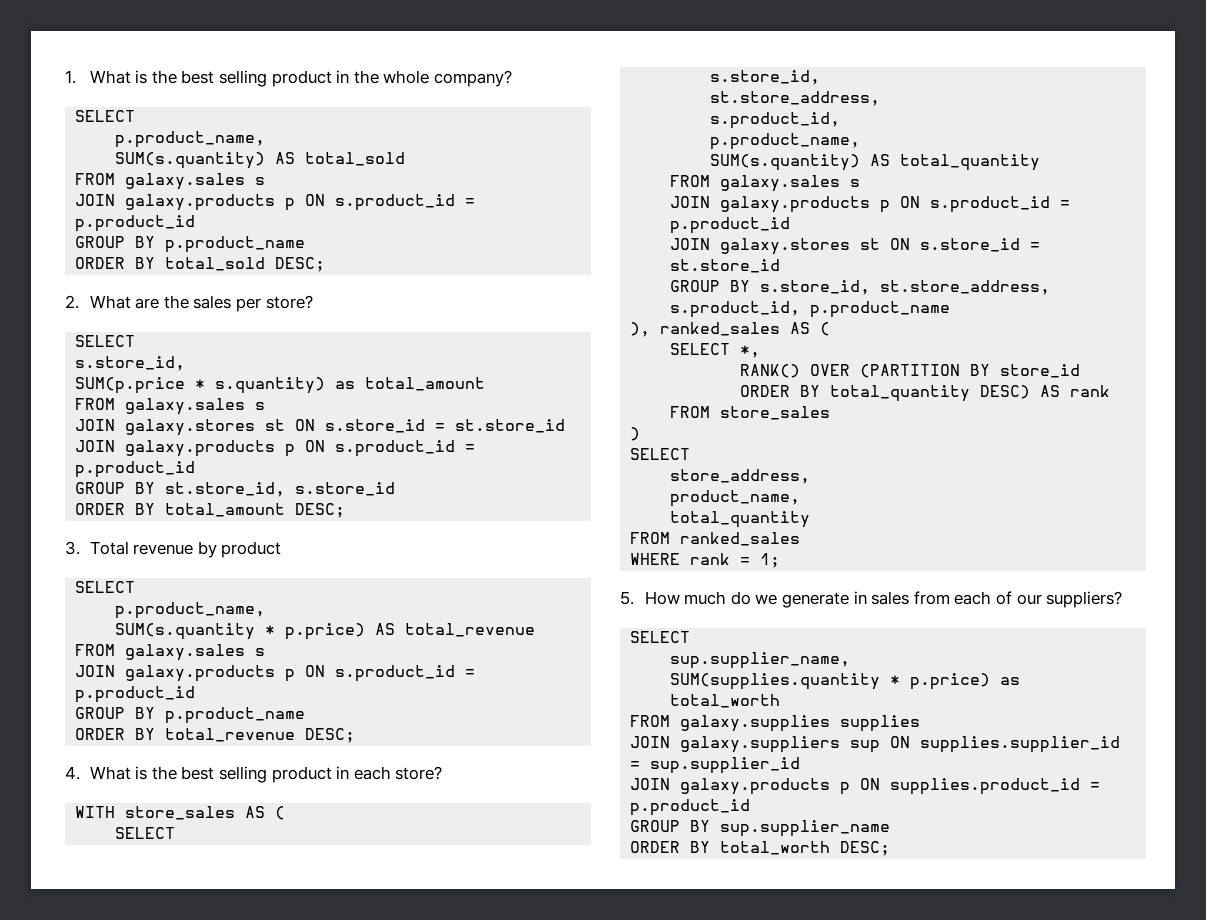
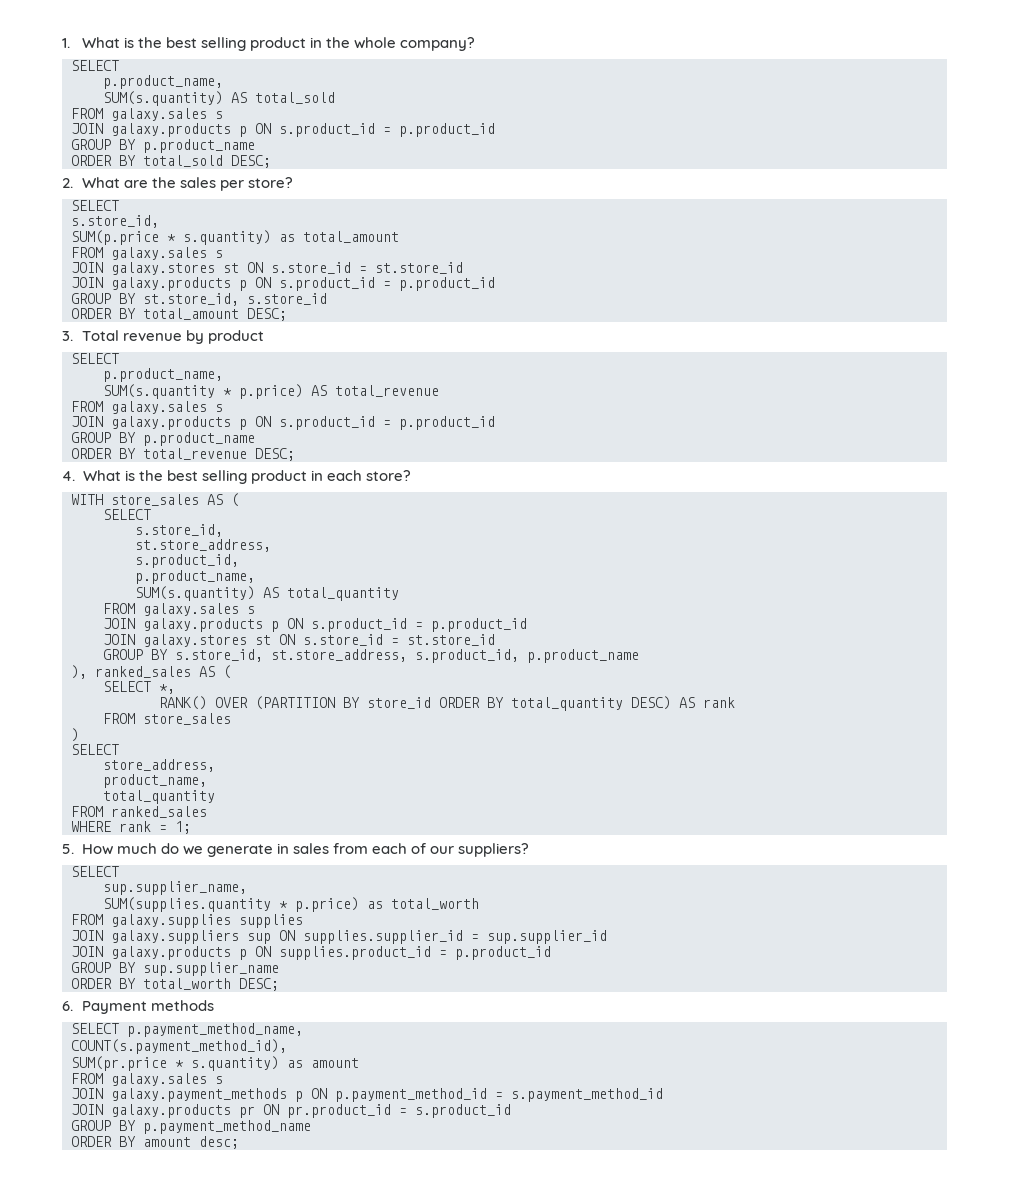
(891, 848) none -> [62,1000,214,1014] [71,1023,303,1037] [71,1039,287,1054] [71,1056,359,1071] [71,1073,223,1086] [71,1088,663,1102] [71,1104,511,1118] [71,1120,311,1134] [71,1136,239,1149] // 6. Payment methods // SELECT p.payment_method_name, // COUNT(s.payment_method_id), // SUM(pr.price * s.quantity) as amount // FROM galaxy.sales s // JOIN galaxy.payment_methods p ON p.payment_method_id = s.payment_method_id // JOIN galaxy.products pr ON pr.product_id = s.product_id // GROUP BY p.payment_method_name // ORDER BY amount desc;

